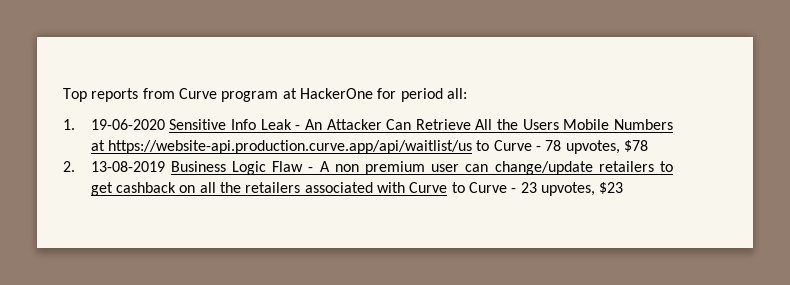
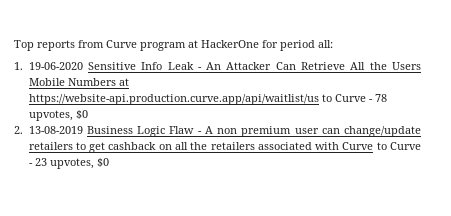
[623,140,648,152] $78 -> [75,110,88,119] $0
[599,182,624,194] $23 -> [96,158,109,167] $0

